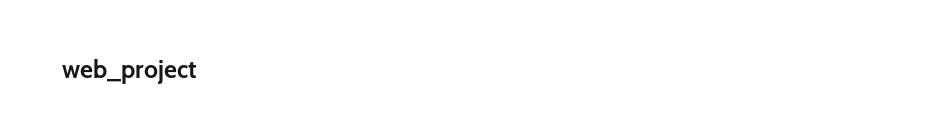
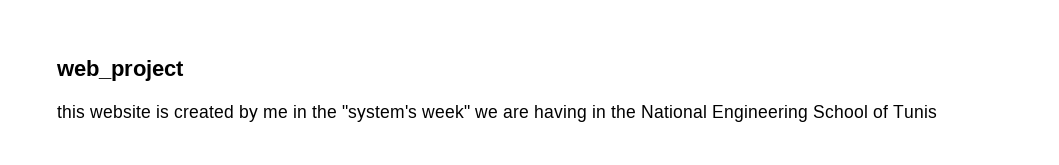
(197, 71) none -> [57,105,937,122] // this website is created by me in the "system's week" we are having in the National Engineering School of Tunis

